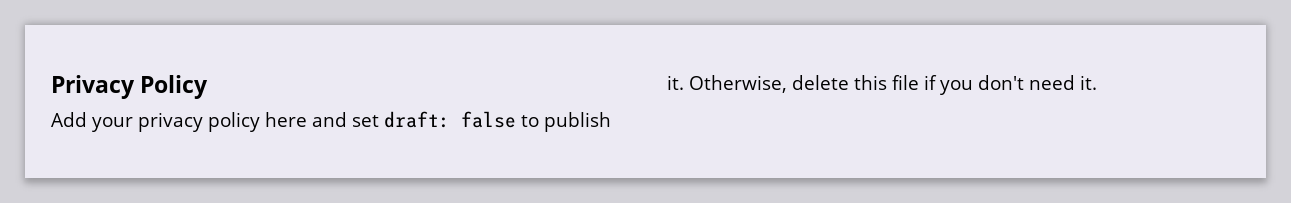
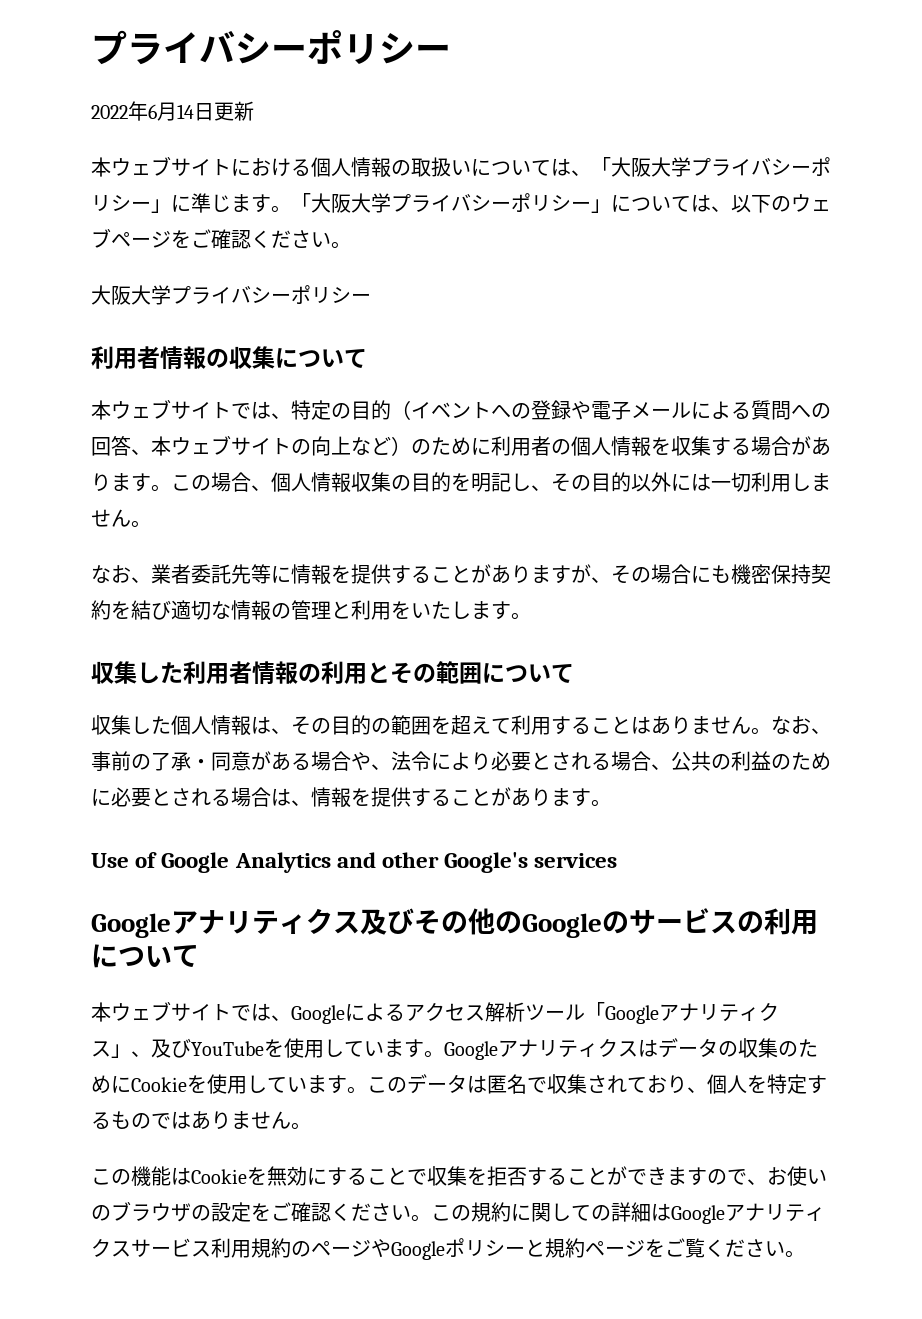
[51,75,209,99] [51,111,611,132] [667,75,1097,95] Privacy Policy // Add your privacy policy here and set draft: false to publish it. Otherwise, delete this file if you don't need it. -> [91,30,451,65] [91,101,254,121] [91,156,831,178] [91,193,831,213] [91,228,351,249] [91,285,371,305] [91,346,367,370] [91,399,831,420] [91,435,831,457] [91,472,831,493] [91,509,151,528] [91,564,831,585] [91,600,531,621] [91,661,574,685] [91,715,831,736] [91,751,831,771] [91,787,611,808] [91,852,618,873] [91,908,818,938] [91,944,199,968] [91,1001,779,1024] [91,1038,818,1060] [91,1074,827,1094] [91,1111,311,1130] [91,1166,827,1186] [91,1201,825,1224] [91,1238,805,1260] プライバシーポリシー // 2022年6月14日更新 // 本ウェブサイトにおける個人情報の取扱いについては、「大阪大学プライバシーポリシー」に準じます。「大阪大学プライバシーポリシー」については、以下のウェブページをご確認ください。 // 大阪大学プライバシーポリシー // 利用者情報の収集について // 本ウェブサイトでは、特定の目的（イベントへの登録や電子メールによる質問への回答、本ウェブサイトの向上など）のために利用者の個人情報を収集する場合があります。この場合、個人情報収集の目的を明記し、その目的以外には一切利用しません。 // なお、業者委託先等に情報を提供することがありますが、その場合にも機密保持契約を結び適切な情報の管理と利用をいたします。 // 収集した利用者情報の利用とその範囲について // 収集した個人情報は、その目的の範囲を超えて利用することはありません。なお、事前の了承・同意がある場合や、法令により必要とされる場合、公共の利益のために必要とされる場合は、情報を提供することがあります。 // Use of Google Analytics and other Google's services // Googleアナリティクス及びその他のGoogleのサービスの利用について // 本ウェブサイトでは、Googleによるアクセス解析ツール「Googleアナリティクス」、及びYouTubeを使用しています。Googleアナリティクスはデータの収集のためにCookieを使用しています。このデータは匿名で収集されており、個人を特定するものではありません。 // この機能はCookieを無効にすることで収集を拒否することができますので、お使いのブラウザの設定をご確認ください。この規約に関しての詳細はGoogleアナリティクスサービス利用規約のページやGoogleポリシーと規約ページをご覧ください。

